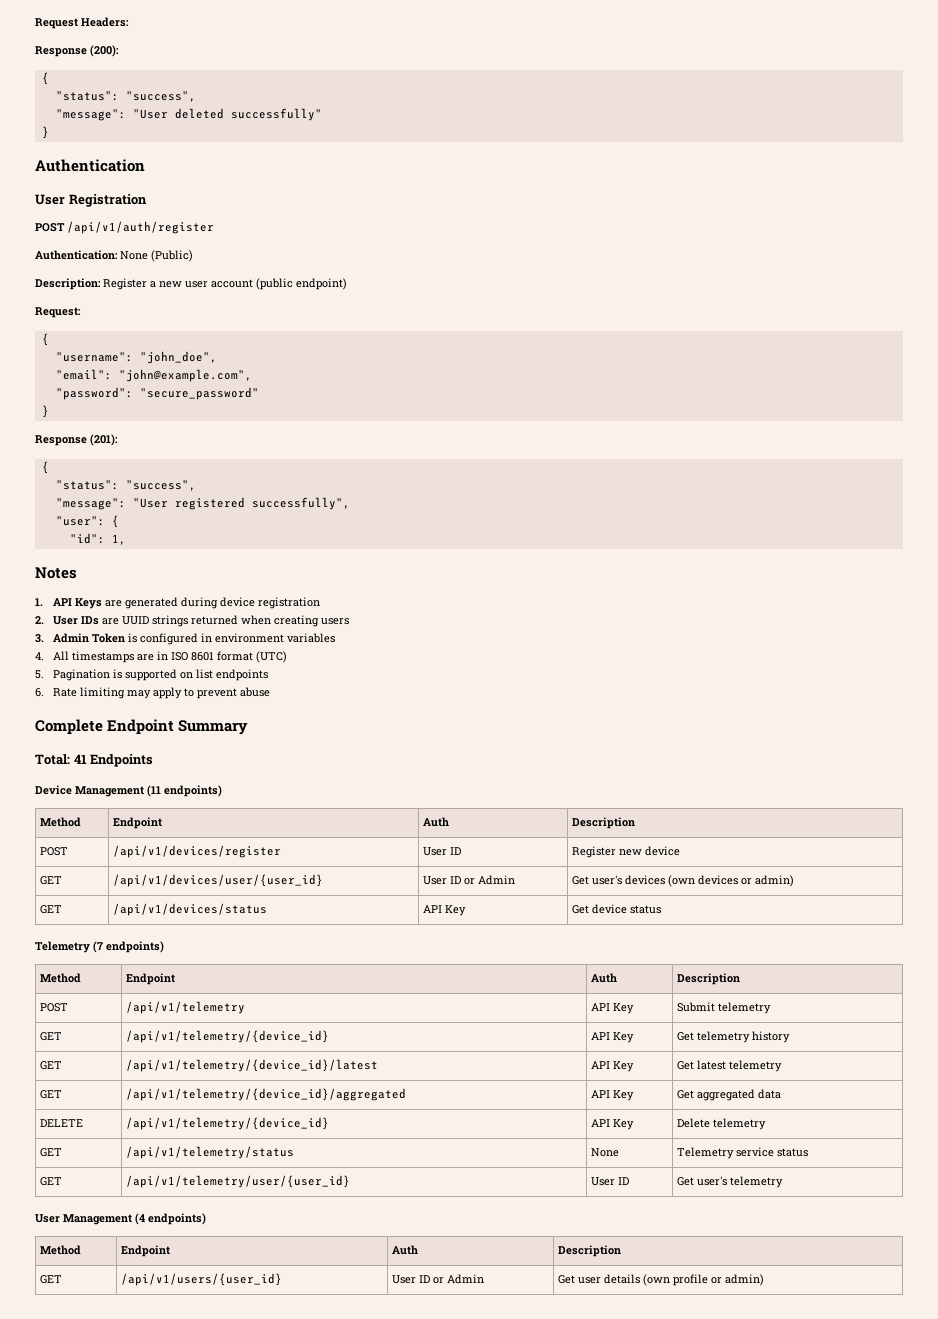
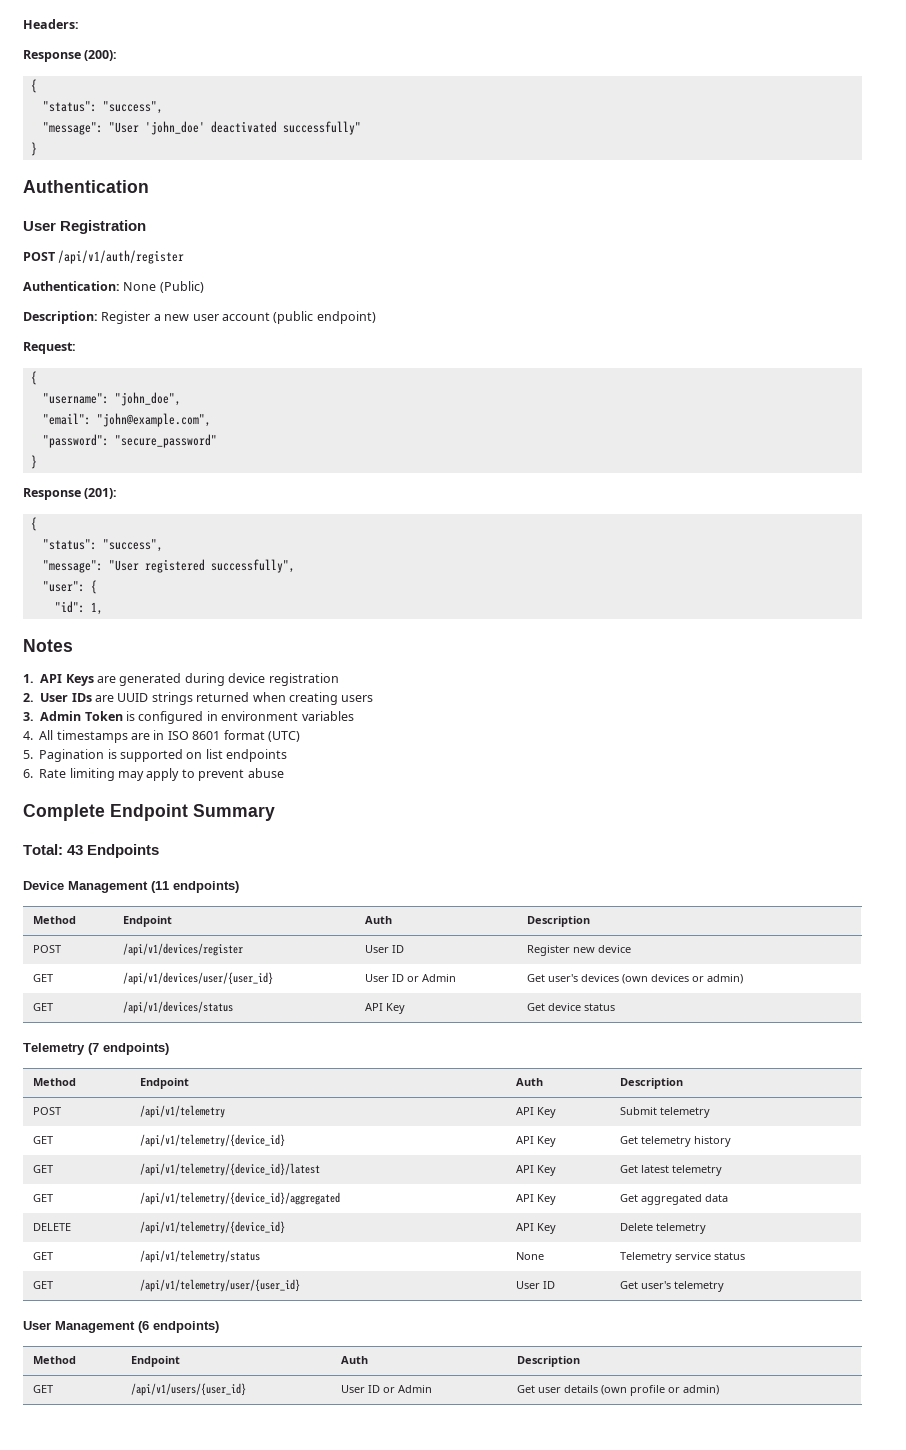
[35,18,78,29] Request -> (23, 24) none
[174,108,224,119] deleted -> [144,121,277,135] 'john_doe' deactivated
[73,754,87,764] 41 -> [67,845,84,855] 43
[135,1213,145,1225] (4 -> [138,1321,149,1333] (6

